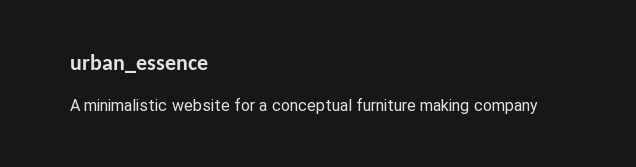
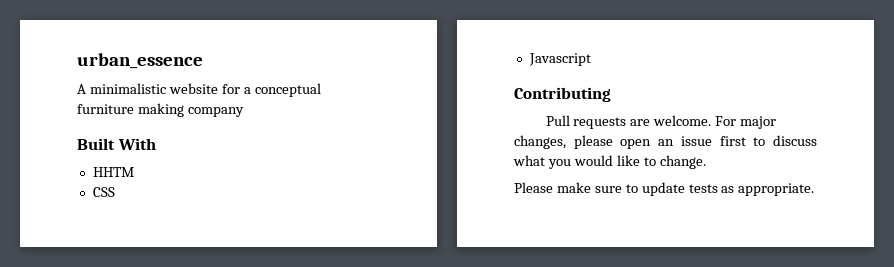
(538, 108) none -> [77,138,156,150] [92,167,134,177] [92,187,115,197] [528,53,591,66] [514,87,611,102] [545,115,777,129] [514,135,817,149] [513,155,706,169] [514,182,815,196] // Built With // HHTM // CSS // Javascript // Contributing // Pull requests are welcome. For major changes, please open an issue first to discuss what you would like to change. // Please make sure to update tests as appropriate.

